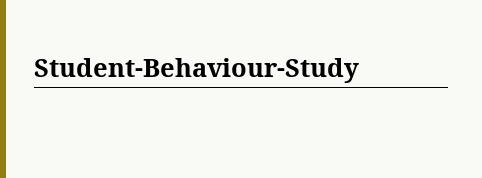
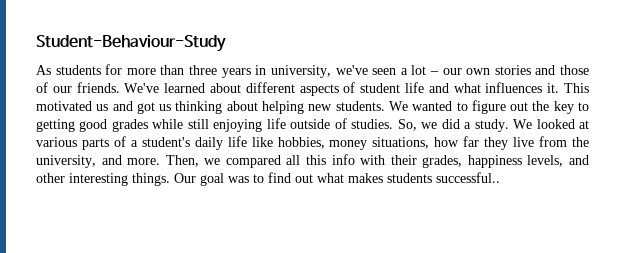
(359, 70) none -> [36,64,589,78] [36,82,589,96] [36,100,589,114] [36,118,590,132] [36,136,589,150] [36,154,589,168] [36,172,500,186] // As students for more than three years in university, we've seen a lot – our own stories and those of our friends. We've learned about different aspects of student life and what influences it. This motivated us and got us thinking about helping new students. We wanted to figure out the key to getting good grades while still enjoying life outside of studies. So, we did a study. We looked at various parts of a student's daily life like hobbies, money situations, how far they live from the university, and more. Then, we compared all this info with their grades, happiness levels, and other interesting things. Our goal was to find out what makes students successful..

